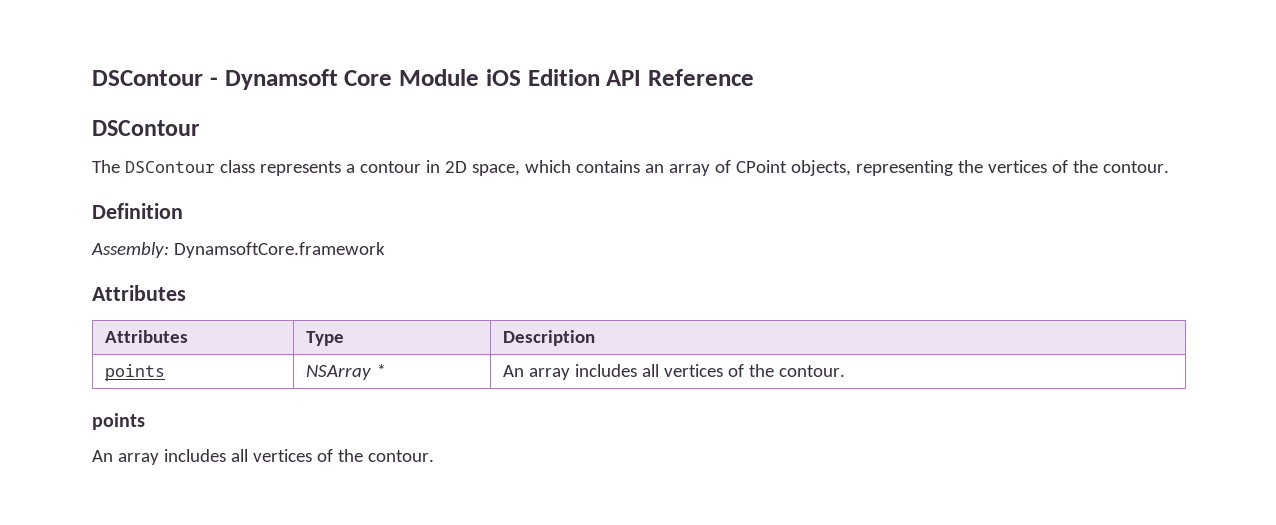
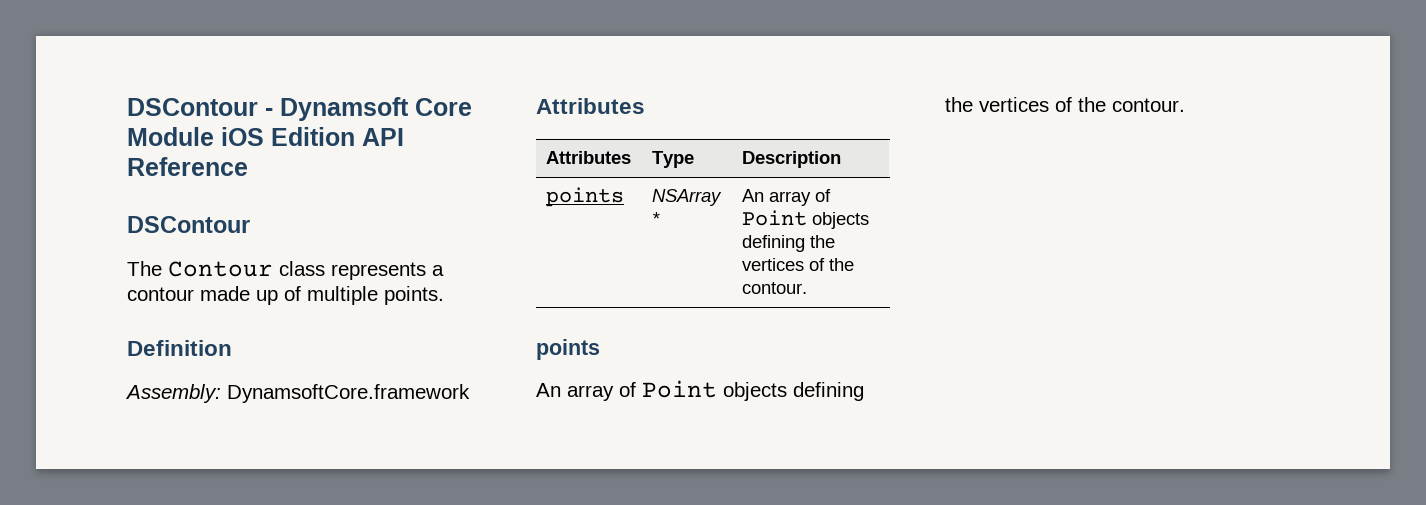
[124,161,215,173] DSContour -> [168,261,273,277] Contour
[425,160,1169,176] in 2D space, which contains an array of CPoint objects, representing the vertices of the contour. -> [200,286,444,305] made up of multiple points.
[575,364,660,377] includes all -> [815,189,832,202] [742,210,870,229] [742,235,836,252] of Point objects defining the
[163,449,248,462] includes all -> [619,380,864,401] [945,97,973,112] of Point objects defining the

